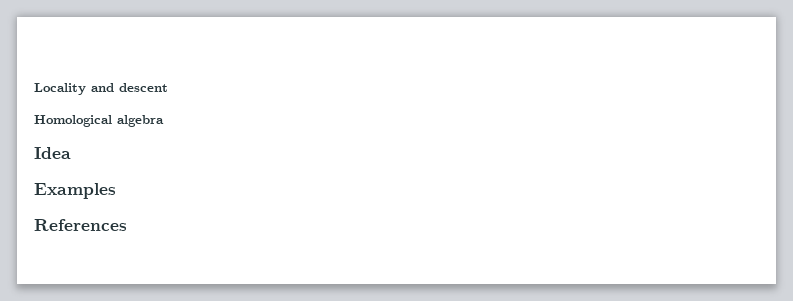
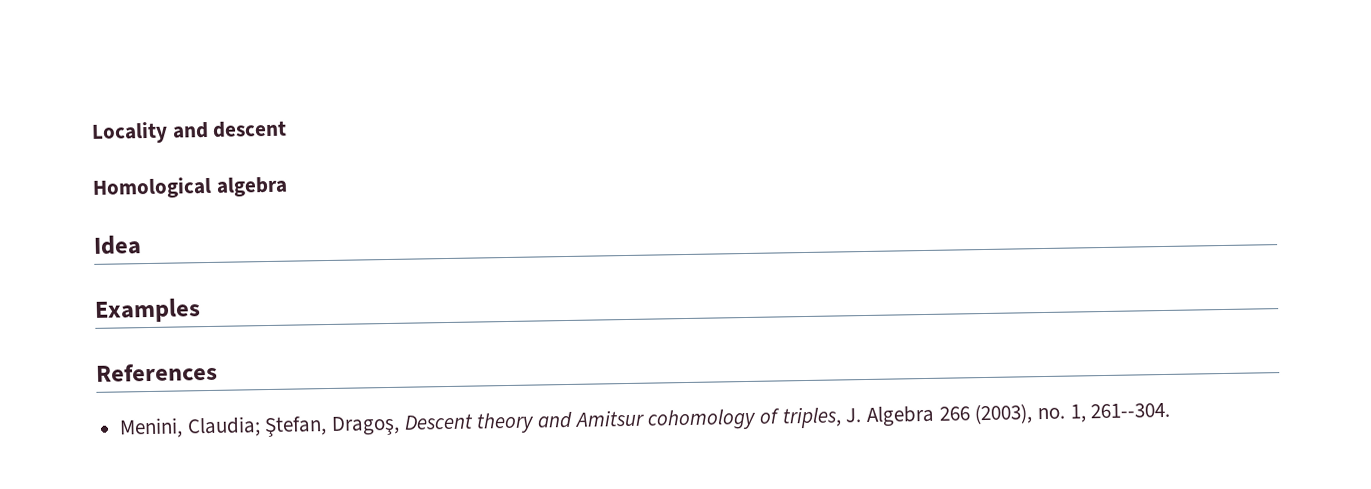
(127, 225) none -> [119,402,1171,439] // Menini, Claudia; Ştefan, Dragoş, Descent theory and Amitsur cohomology of triples, J. Algebra 266 (2003), no. 1, 261--304.

